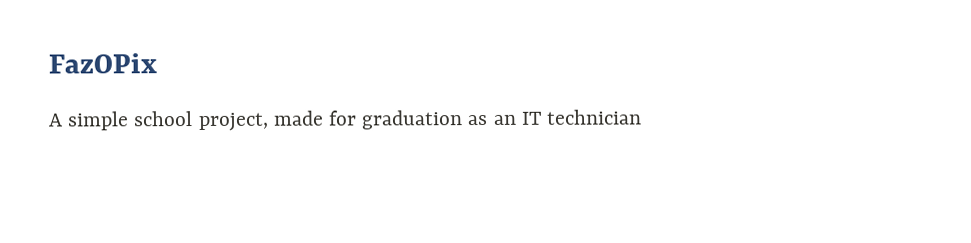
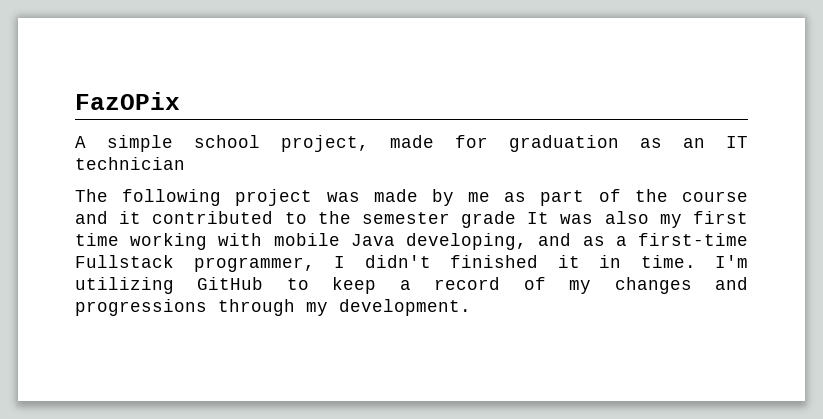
(643, 117) none -> [75,189,748,206] [75,211,748,228] [75,233,748,250] [75,255,748,272] [75,277,749,294] [75,299,471,316] // The following project was made by me as part of the course and it contributed to the semester grade It was also my first time working with mobile Java developing, and as a first-time Fullstack programmer, I didn't finished it in time. I'm utilizing GitHub to keep a record of my changes and progressions through my development.

